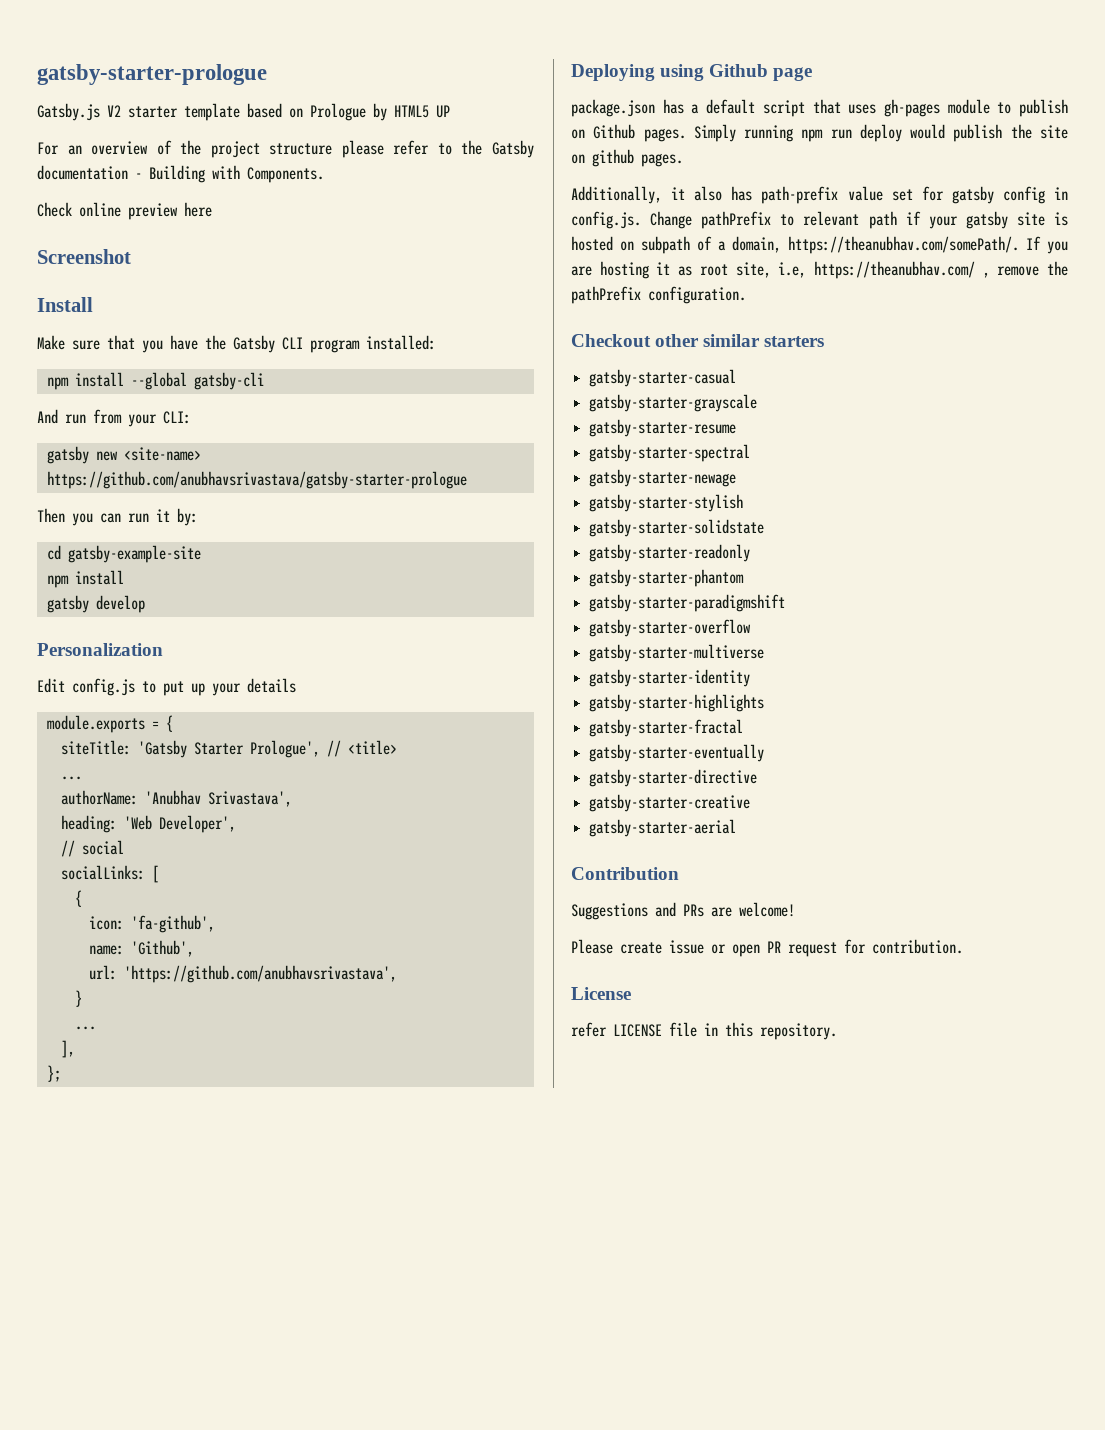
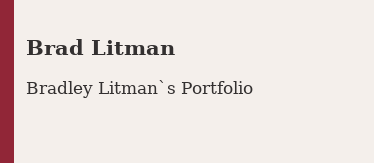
[37,64,267,85] [37,103,450,121] [37,140,534,158] [37,165,324,183] [37,202,212,220] [37,249,131,264] [37,297,93,312] [37,335,436,353] [46,372,264,390] [37,409,191,427] [46,446,201,464] [46,471,467,489] [37,508,198,526] [46,545,201,563] [46,570,124,588] [46,595,145,613] [37,643,163,656] [37,678,296,696] [46,715,173,733] [60,740,397,758] [60,776,82,780] [60,790,292,807] [60,815,236,833] [60,840,124,857] [60,865,159,883] [74,890,82,907] [88,915,215,933] [88,940,194,957] [88,965,397,983] [74,990,82,1007] [74,1026,96,1030] [60,1040,75,1058] [46,1065,61,1082] [571,64,813,81] [571,99,1068,117] [571,124,1068,142] [571,149,683,167] [571,186,1068,204] [571,211,1068,229] [571,236,1068,254] [571,261,1068,279] [571,286,746,304] [571,334,825,347] [589,369,737,387] [589,394,758,412] [589,419,737,437] [589,444,751,462] [589,469,737,487] [589,494,744,512] [589,519,765,537] [589,544,751,562] [589,569,745,587] [589,594,786,612] [589,619,752,637] [589,644,765,662] [589,669,751,687] [589,694,765,712] [589,719,744,737] [589,744,765,762] [589,769,758,787] [589,794,751,812] [589,819,737,837] [571,867,679,880] [571,902,795,920] [571,939,963,957] [571,987,631,1000] [571,1022,837,1040] gatsby-starter-prologue // Gatsby.js V2 starter template based on Prologue by HTML5 UP // For an overview of the project structure please refer to the Gatsby documentation - Building with Components. // Check online preview here // Screenshot // Install // Make sure that you have the Gatsby CLI program installed: // npm install --global gatsby-cli // And run from your CLI: // gatsby new <site-name> https://github.com/anubhavsrivastava/gatsby-starter-prologue // Then you can run it by: // cd gatsby-example-site // npm install // gatsby develop // Personalization // Edit config.js to put up your details // module.exports = { // siteTitle: 'Gatsby Starter Prologue', // <title> // ... // authorName: 'Anubhav Srivastava', // heading: 'Web Developer', // // social // socialLinks: [ // { // icon: 'fa-github', // name: 'Github', // url: 'https://github.com/anubhavsrivastava', // } // ... // ], // }; // Deploying using Github page // package.json has a default script that uses gh-pages module to publish on Github pages. Simply running npm run deploy would publish the site on github pages. // Additionally, it also has path-prefix value set for gatsby config in config.js. Change pathPrefix to relevant path if your gatsby site is hosted on subpath of a domain, https://theanubhav.com/somePath/. If you are hosting it as root site, i.e, https://theanubhav.com/ , remove the pathPrefix configuration. // Checkout other similar starters // gatsby-starter-casual // gatsby-starter-grayscale // gatsby-starter-resume // gatsby-starter-spectral // gatsby-starter-newage // gatsby-starter-stylish // gatsby-starter-solidstate // gatsby-starter-readonly // gatsby-starter-phantom // gatsby-starter-paradigmshift // gatsby-starter-overflow // gatsby-starter-multiverse // gatsby-starter-identity // gatsby-starter-highlights // gatsby-starter-fractal // gatsby-starter-eventually // gatsby-starter-directive // gatsby-starter-creative // gatsby-starter-aerial // Contribution // Suggestions and PRs are welcome! // Please create issue or open PR request for contribution. // License // refer LICENSE file in this repository. -> [26,39,175,55] [26,80,253,98] Brad Litman // Bradley Litman`s Portfolio

